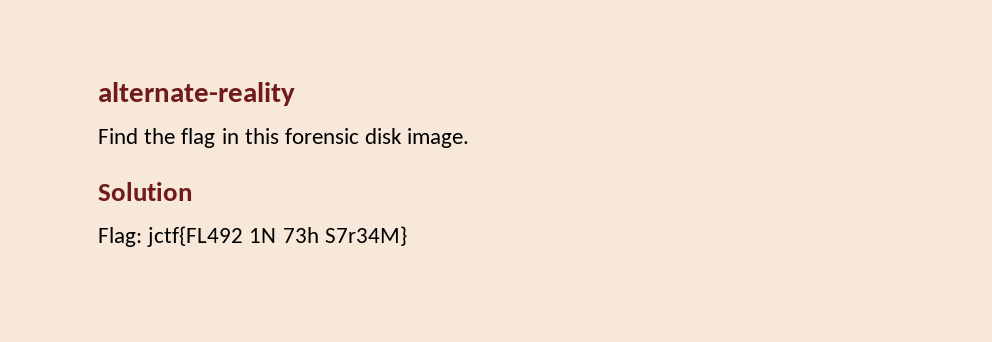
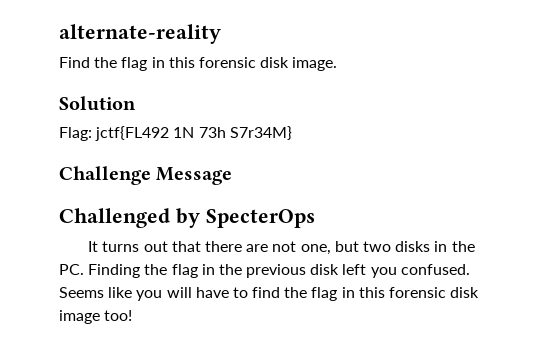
(407, 236) none -> [59,166,233,185] [59,208,315,228] [88,241,475,255] [59,264,470,278] [59,287,480,301] [59,310,133,324] // Challenge Message // Challenged by SpecterOps // It turns out that there are not one, but two disks in the PC. Finding the flag in the previous disk left you confused. Seems like you will have to find the flag in this forensic disk image too!

